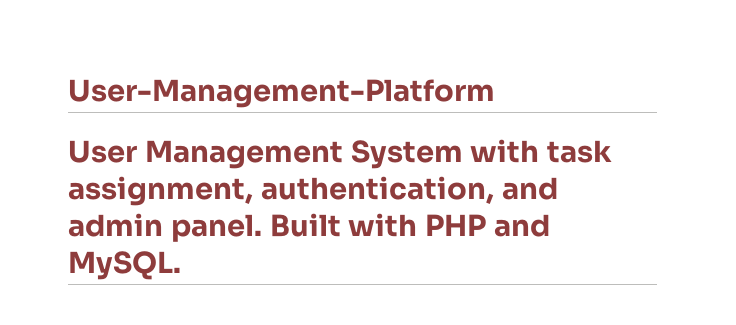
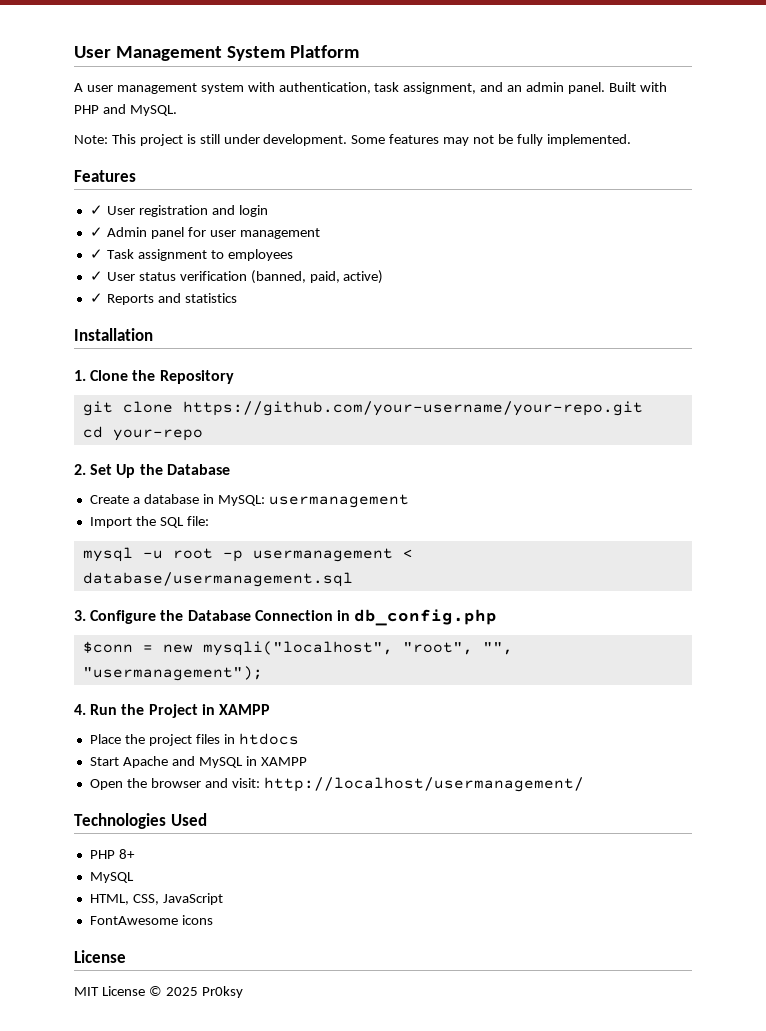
[68,79,495,108] User-Management-Platform // -> (74, 52) none
[470,139,613,163] [68,176,558,206] with task assignment, authentication, and -> [289,45,359,58] [74,82,523,94] Platform // A user management system with authentication, task assignment, and an
(181, 265) none -> [74,134,631,146] [74,170,136,182] [89,205,268,217] [89,227,320,239] [89,249,293,261] [89,270,384,284] [89,293,237,305] [74,328,153,341] [74,370,234,384] [82,401,643,416] [82,426,203,441] [74,464,230,478] [89,494,409,508] [89,516,209,528] [82,547,413,562] [82,572,353,587] [74,609,498,626] [82,641,513,656] [82,666,263,681] [74,704,270,718] [89,733,299,746] [89,756,307,768] [89,777,584,792] [74,813,207,829] [89,849,135,859] [89,872,134,883] [89,893,223,905] [89,915,213,925] [74,950,126,963] [74,986,243,998] // Note: This project is still under development. Some features may not be fully implemented. // Features // ✓ User registration and login // ✓ Admin panel for user management // ✓ Task assignment to employees // ✓ User status verification (banned, paid, active) // ✓ Reports and statistics // Installation // 1. Clone the Repository // git clone https://github.com/your-username/your-repo.git // cd your-repo // 2. Set Up the Database // Create a database in MySQL: usermanagement // Import the SQL file: // mysql -u root -p usermanagement < database/usermanagement.sql // 3. Configure the Database Connection in db_config.php // $conn = new mysqli("localhost", "root", "", "usermanagement"); // 4. Run the Project in XAMPP // Place the project files in htdocs // Start Apache and MySQL in XAMPP // Open the browser and visit: http://localhost/usermanagement/ // Technologies Used // PHP 8+ // MySQL // HTML, CSS, JavaScript // FontAwesome icons // License // MIT License © 2025 Pr0ksy

